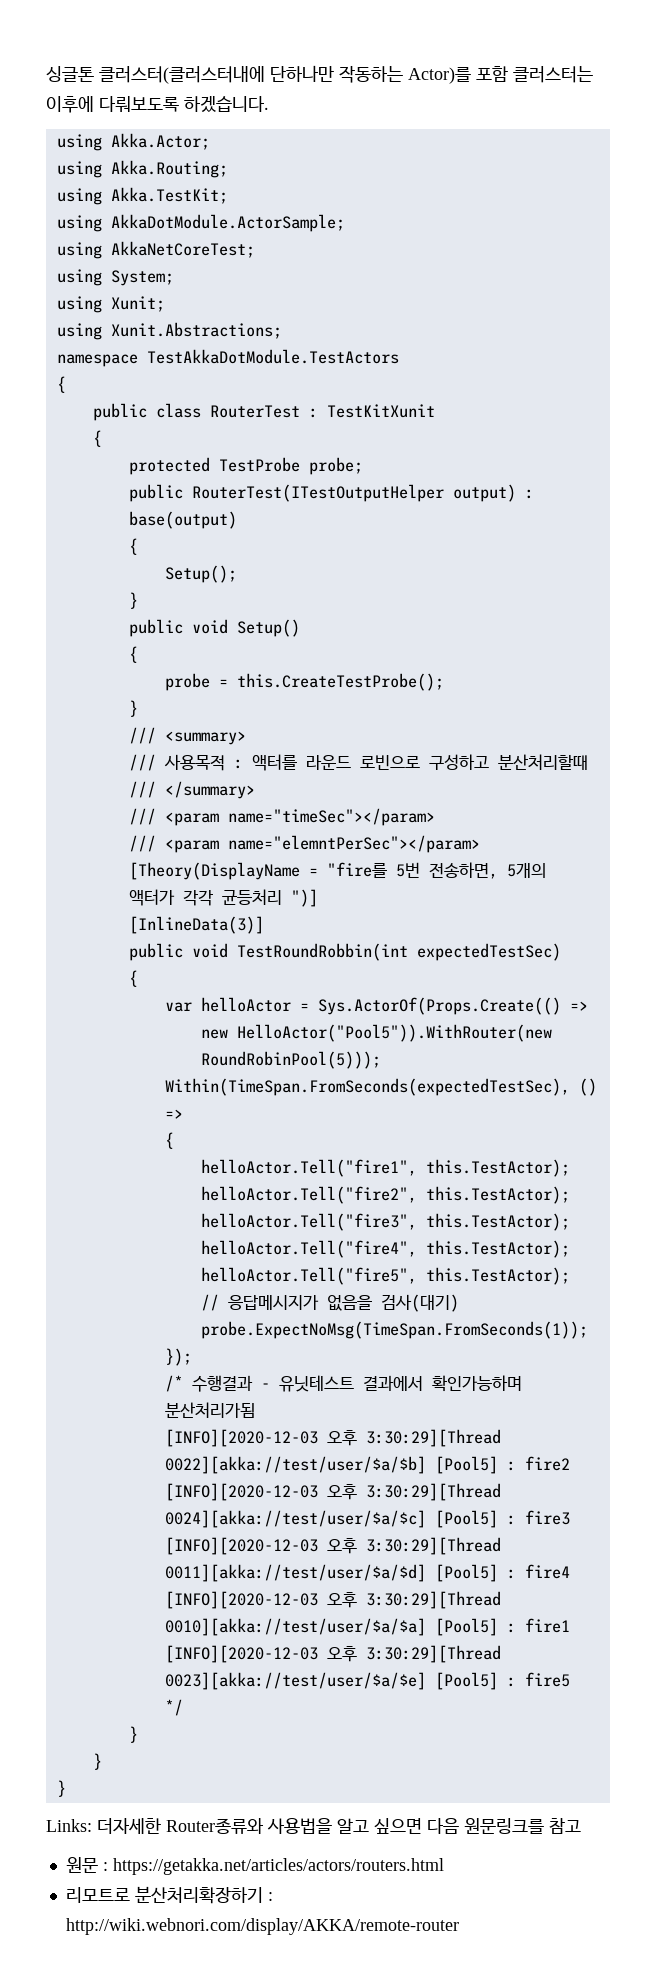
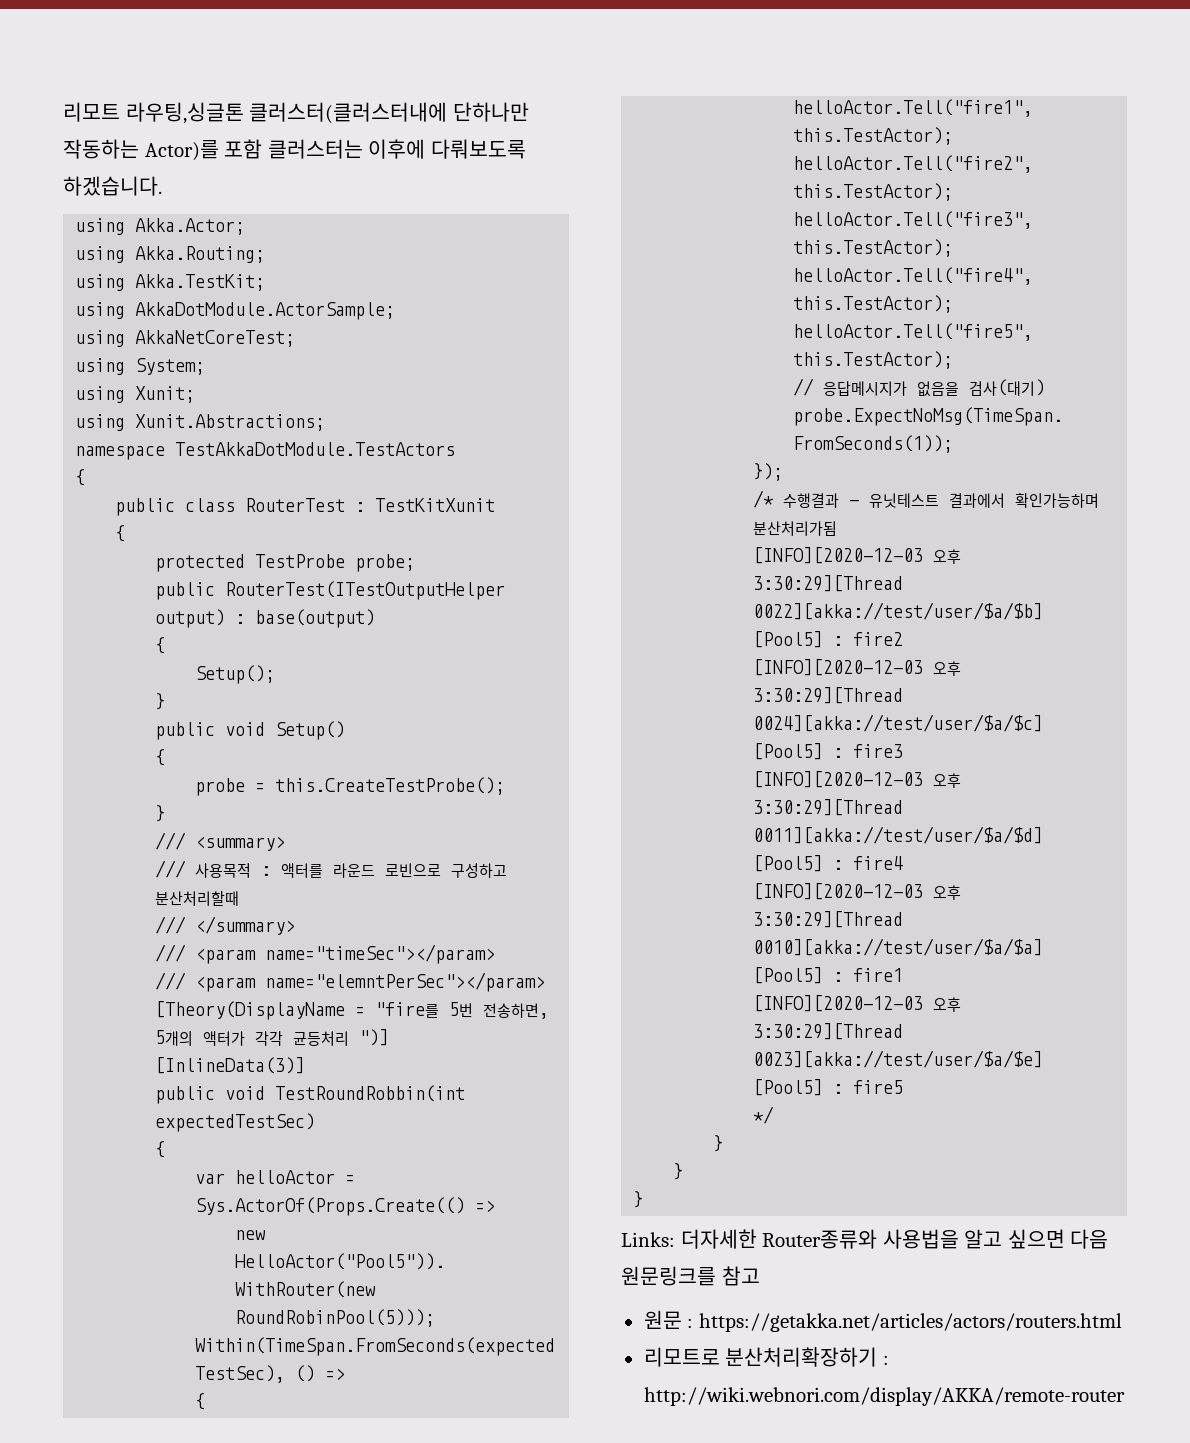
[46,66,94,82] 싱글톤 -> [63,102,244,124] 리모트 라우팅,싱글톤

